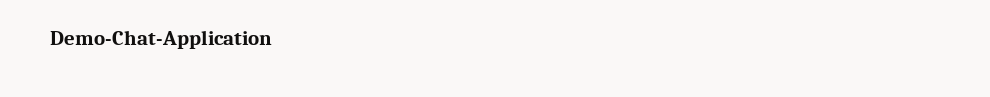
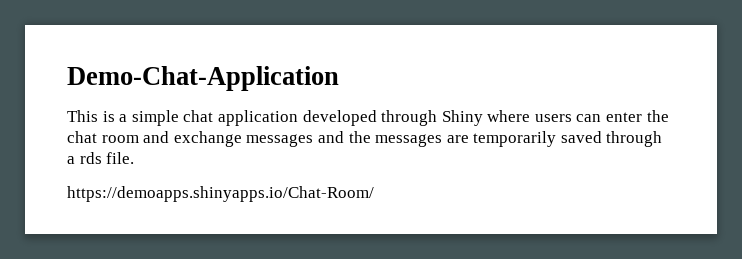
(272, 39) none -> [67,110,669,126] [67,131,663,147] [67,152,135,164] [67,186,374,202] // This is a simple chat application developed through Shiny where users can enter the chat room and exchange messages and the messages are temporarily saved through a rds file. // https://demoapps.shinyapps.io/Chat-Room/

